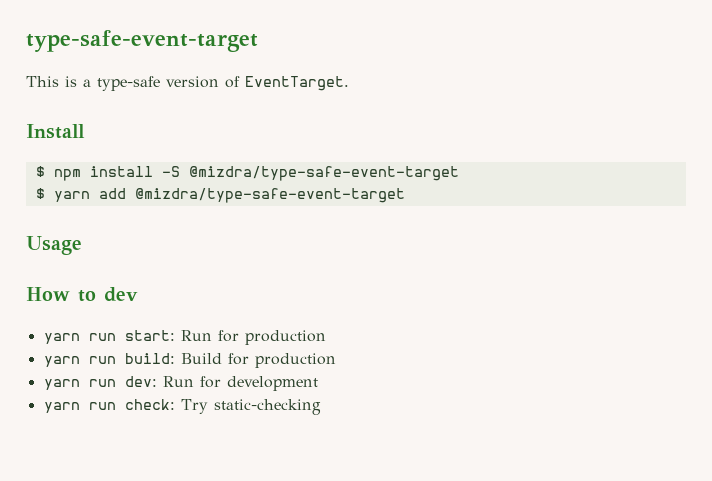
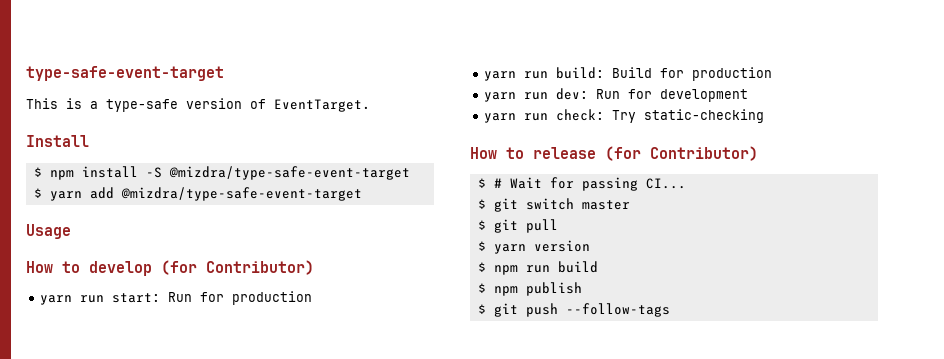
[104,287,138,302] dev -> [89,260,314,276] develop (for Contributor)
(321, 407) none -> [470,146,758,161] [477,177,686,191] [477,198,630,212] [477,219,558,233] [477,240,590,254] [477,261,598,275] [477,282,582,296] [477,303,670,317] // How to release (for Contributor) // $ # Wait for passing CI... // $ git switch master // $ git pull // $ yarn version // $ npm run build // $ npm publish // $ git push --follow-tags

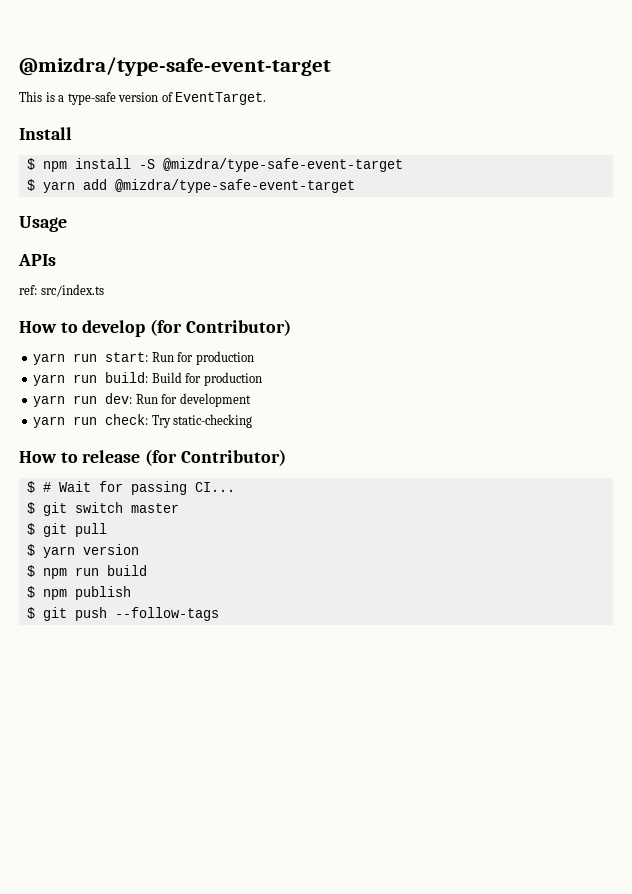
[26,66,224,81] type-safe-event-target -> [19,57,331,76] @mizdra/type-safe-event-target
(71, 231) none -> [18,254,56,266] [19,284,104,297] // APIs // ref: src/index.ts

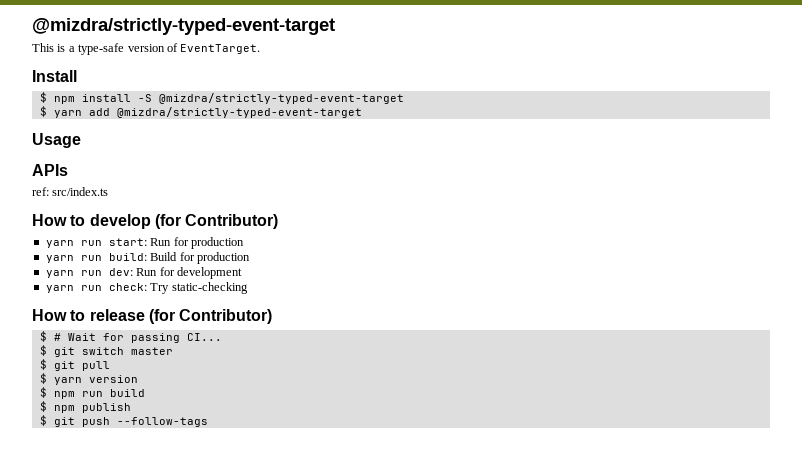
[19,57,331,76] @mizdra/type-safe-event-target -> [32,18,335,35] @mizdra/strictly-typed-event-target
[162,158,403,172] @mizdra/type-safe-event-target -> [158,93,404,104] @mizdra/strictly-typed-event-target
[114,179,355,193] @mizdra/type-safe-event-target -> [116,107,362,118] @mizdra/strictly-typed-event-target

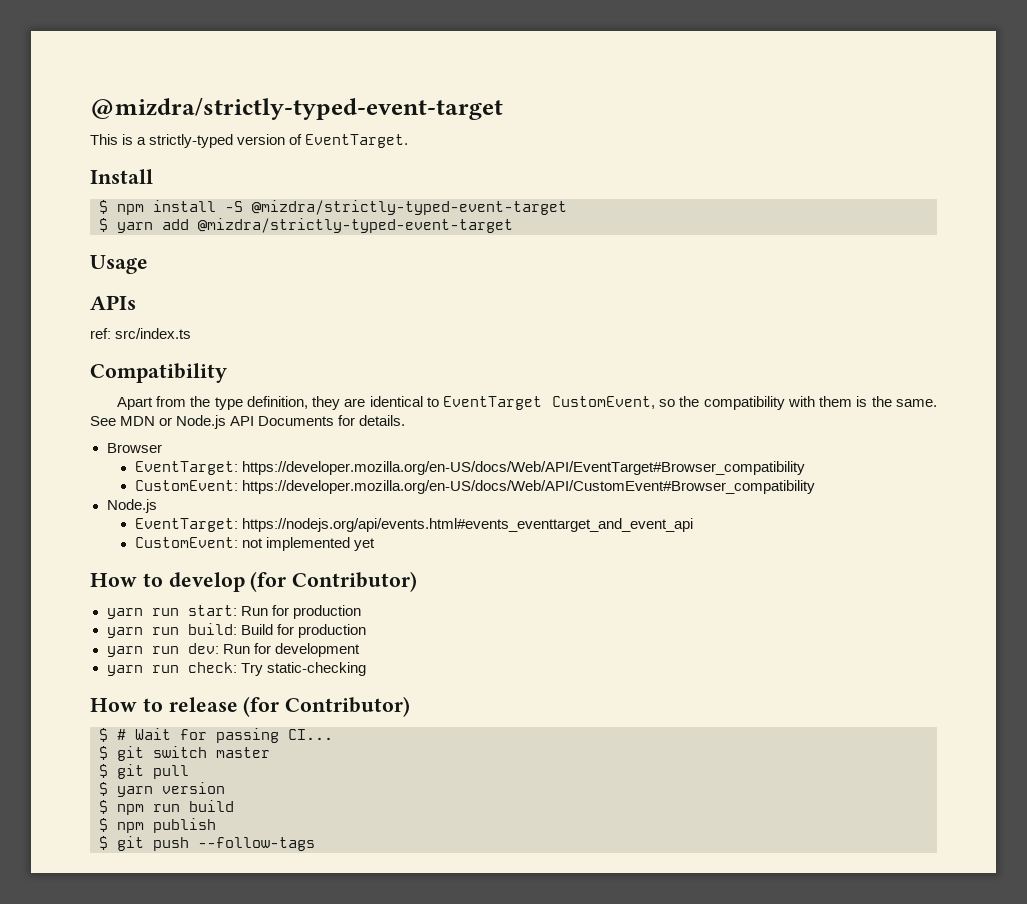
[78,43,125,55] type-safe -> [149,134,234,148] strictly-typed
(109, 191) none -> [90,363,227,383] [116,396,937,410] [90,415,406,429] [106,443,162,453] [134,461,805,475] [134,480,815,494] [106,499,157,513] [134,518,693,532] [134,537,375,551] // Compatibility // Apart from the type definition, they are identical to EventTarget CustomEvent, so the compatibility with them is the same. See MDN or Node.js API Documents for details. // Browser // EventTarget: https://developer.mozilla.org/en-US/docs/Web/API/EventTarget#Browser_compatibility // CustomEvent: https://developer.mozilla.org/en-US/docs/Web/API/CustomEvent#Browser_compatibility // Node.js // EventTarget: https://nodejs.org/api/events.html#events_eventtarget_and_event_api // CustomEvent: not implemented yet

